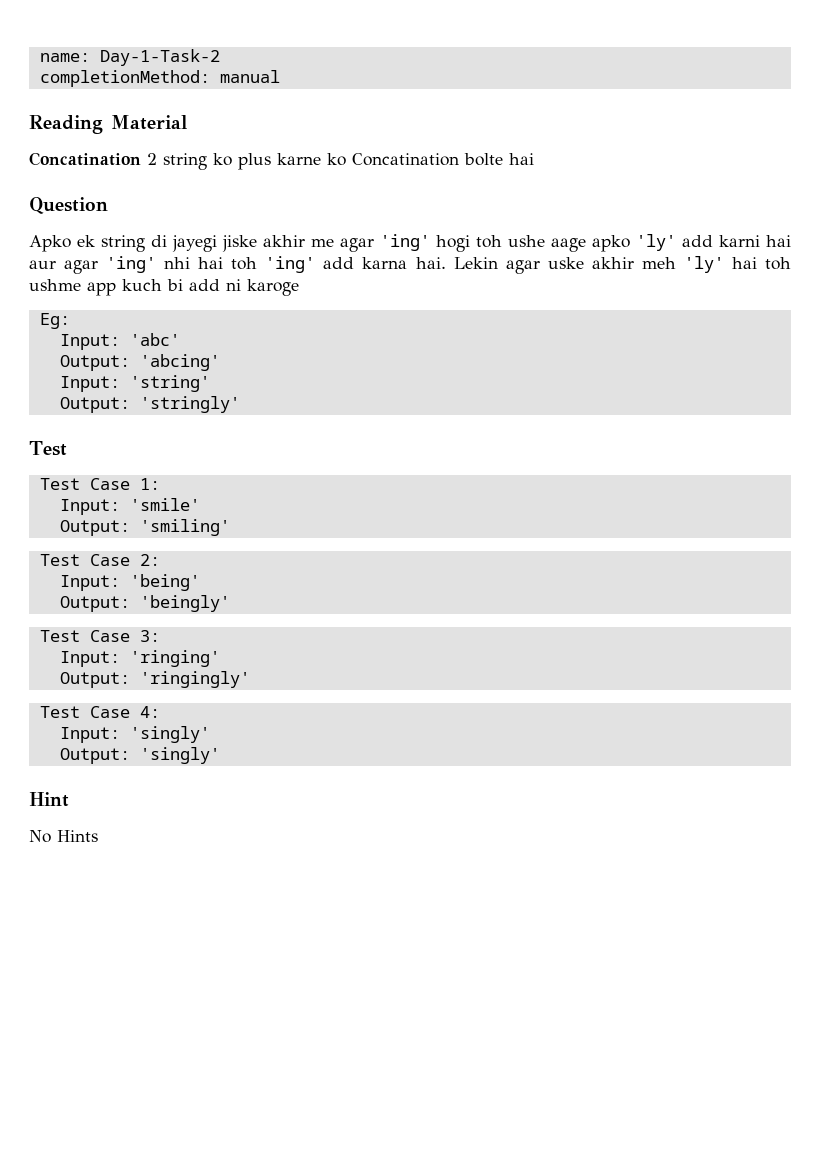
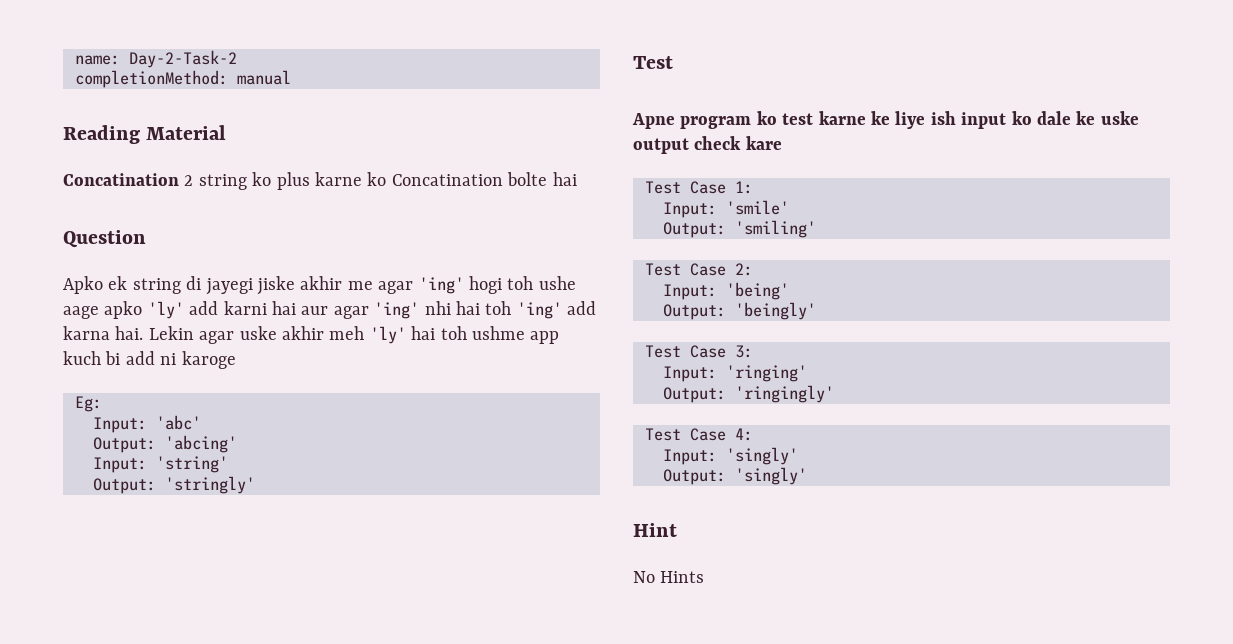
[99,49,220,66] Day-1-Task-2 -> [129,50,237,68] Day-2-Task-2
(67, 448) none -> [632,111,1139,129] [633,136,782,154] // Apne program ko test karne ke liye ish input ko dale ke uske output check kare

